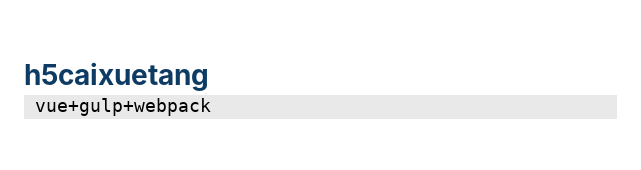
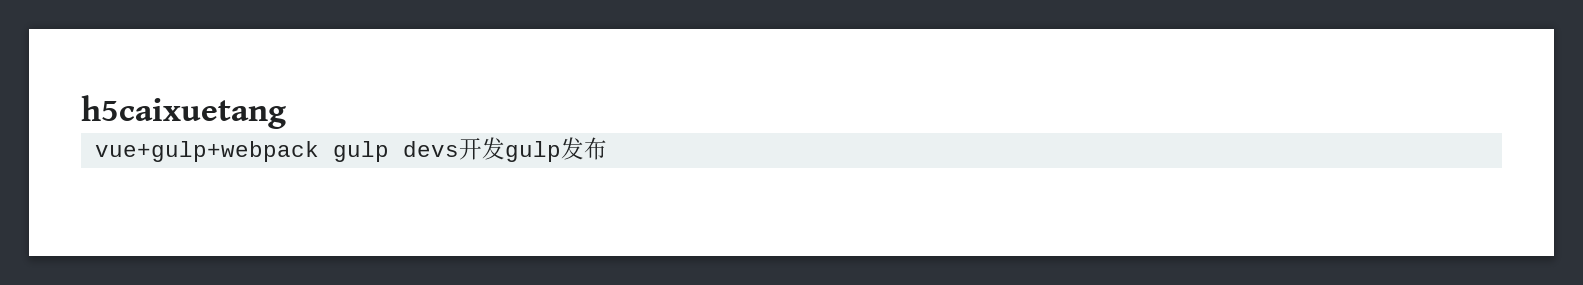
(211, 107) none -> [333,137,608,162] gulp devs开发gulp发布

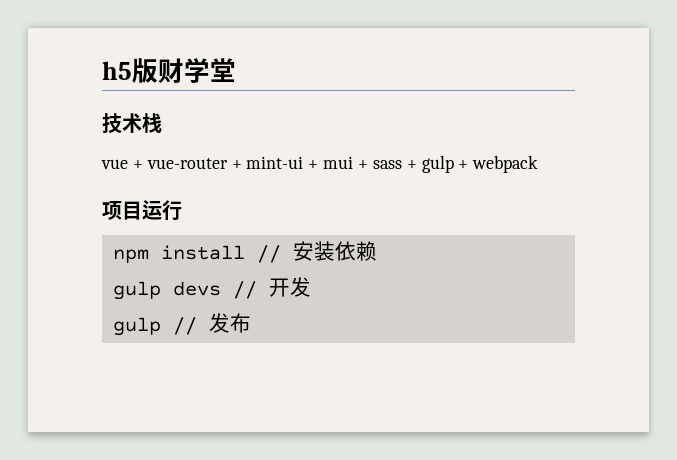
[81,95,286,129] [95,141,320,162] h5caixuetang // vue+gulp+webpack -> [102,58,236,84] [102,113,162,134] [101,155,539,173] [102,200,182,221] [112,241,377,263] h5版财学堂 // 技术栈 // vue + vue-router + mint-ui + mui + sass + gulp + webpack // 项目运行 // npm install // 安装依赖 //
(460, 149) none -> [232,281,257,299] //
[505,141,562,162] gulp -> [112,317,197,336] // gulp //

